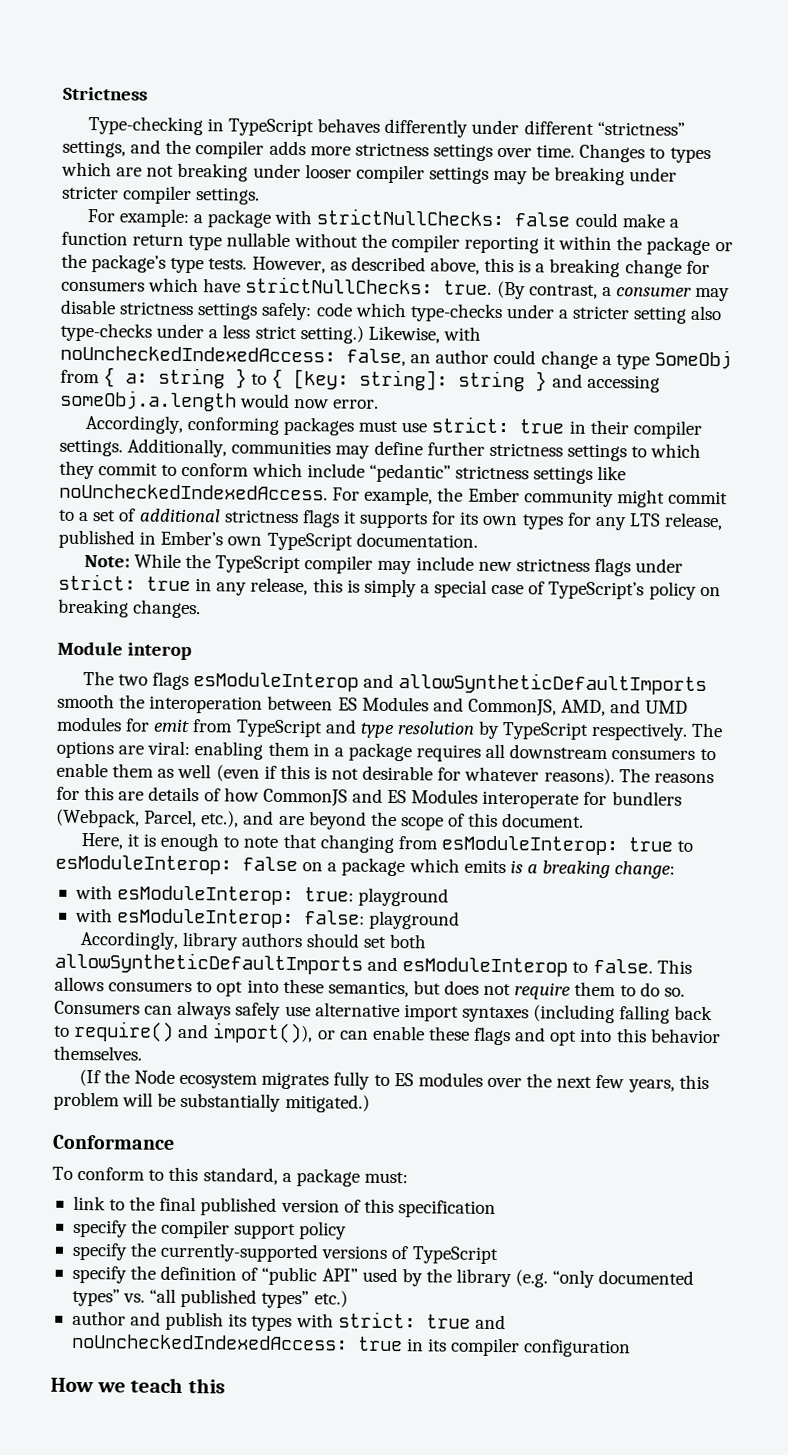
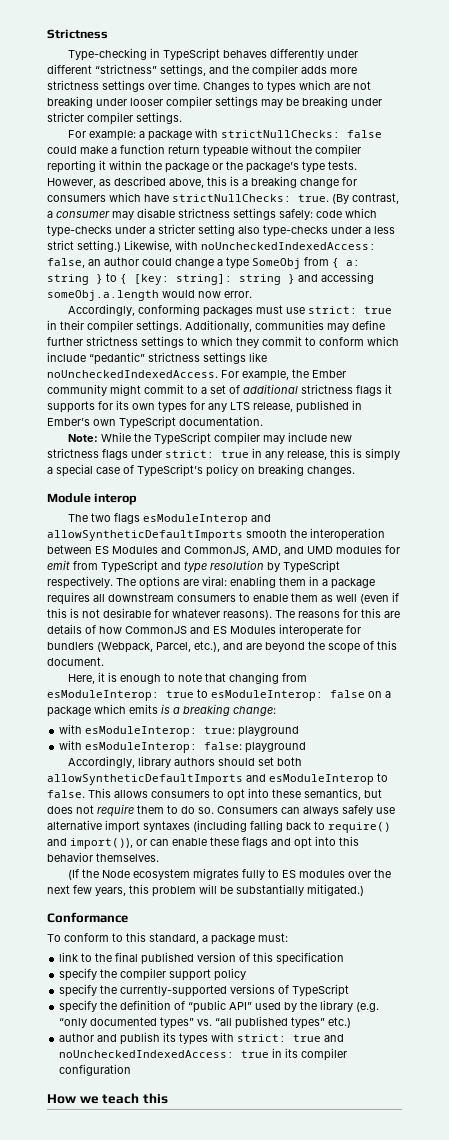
[188,232,291,251] type nullable -> [203,145,248,157] typeable

